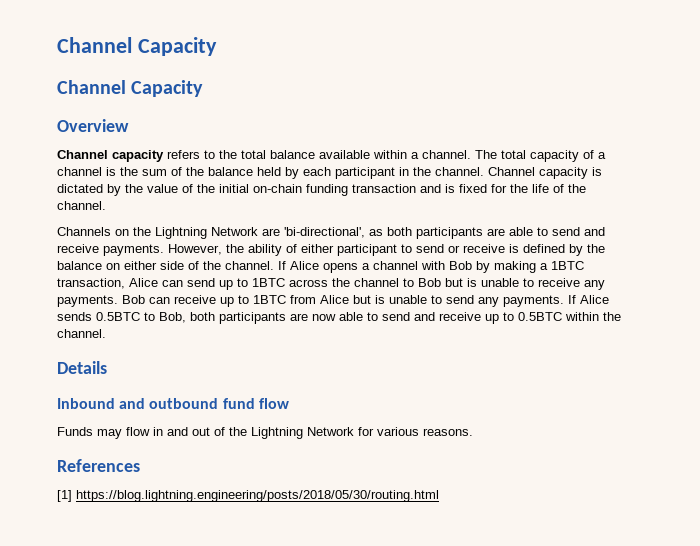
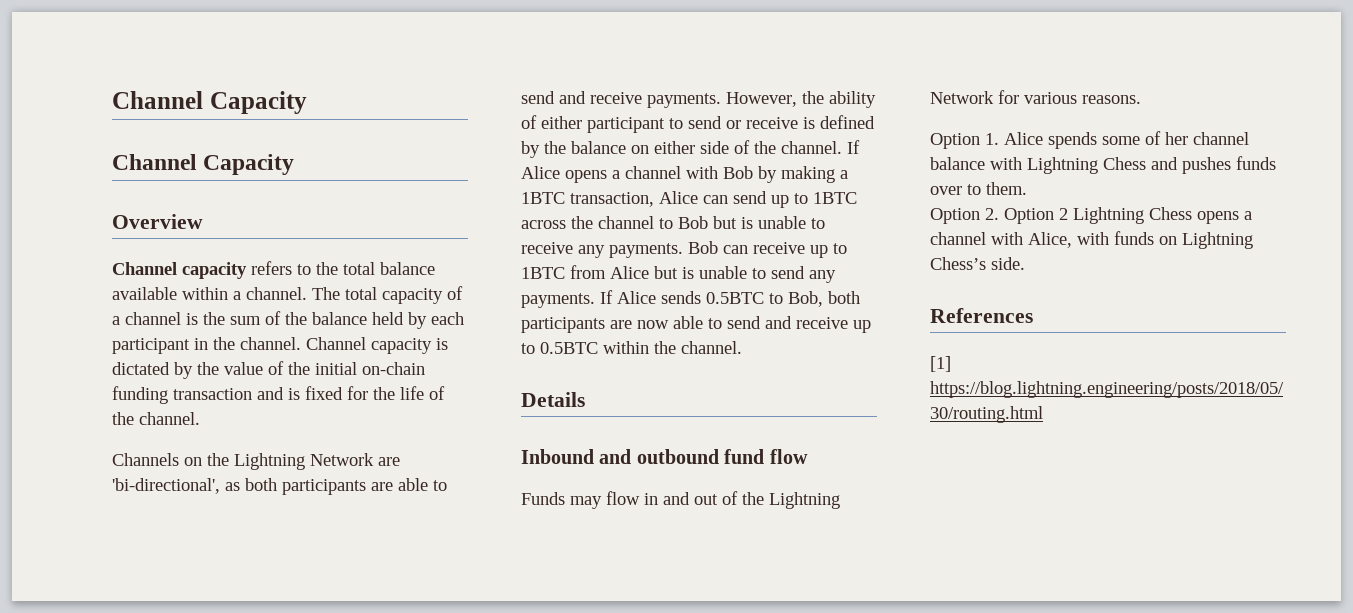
(473, 432) none -> [930,131,1249,149] [930,156,1276,174] [930,182,1027,195] [930,207,1252,224] [930,231,1253,249] [930,257,1025,270] // Option 1. Alice spends some of her channel balance with Lightning Chess and pushes funds over to them. // Option 2. Option 2 Lightning Chess opens a channel with Alice, with funds on Lightning Chess’s side.

